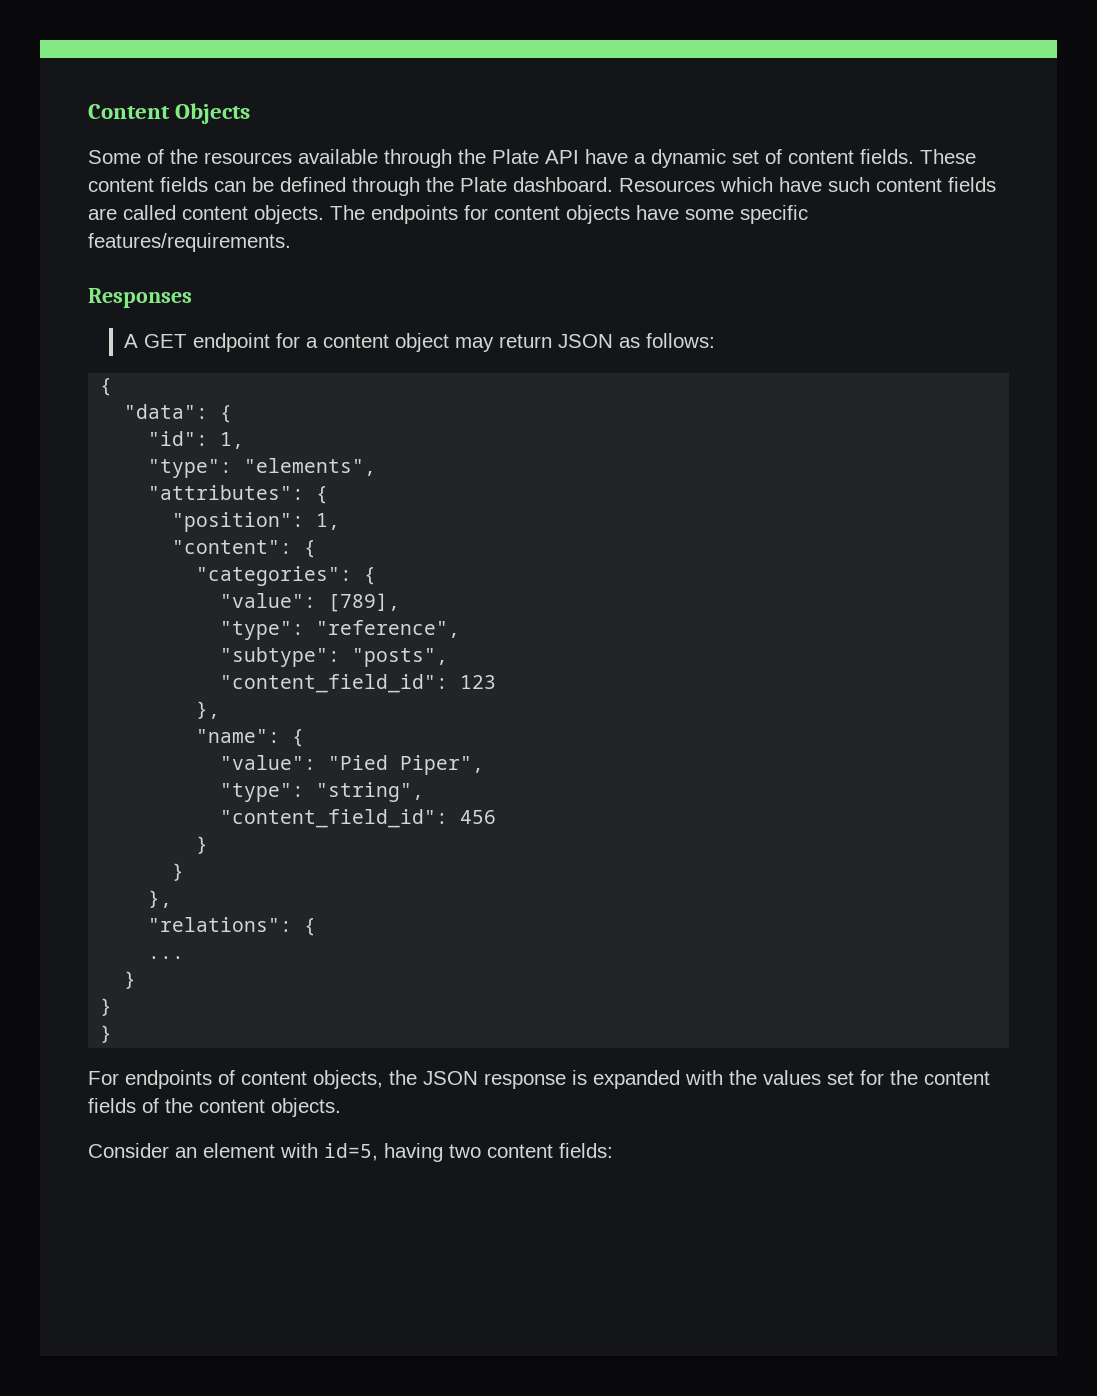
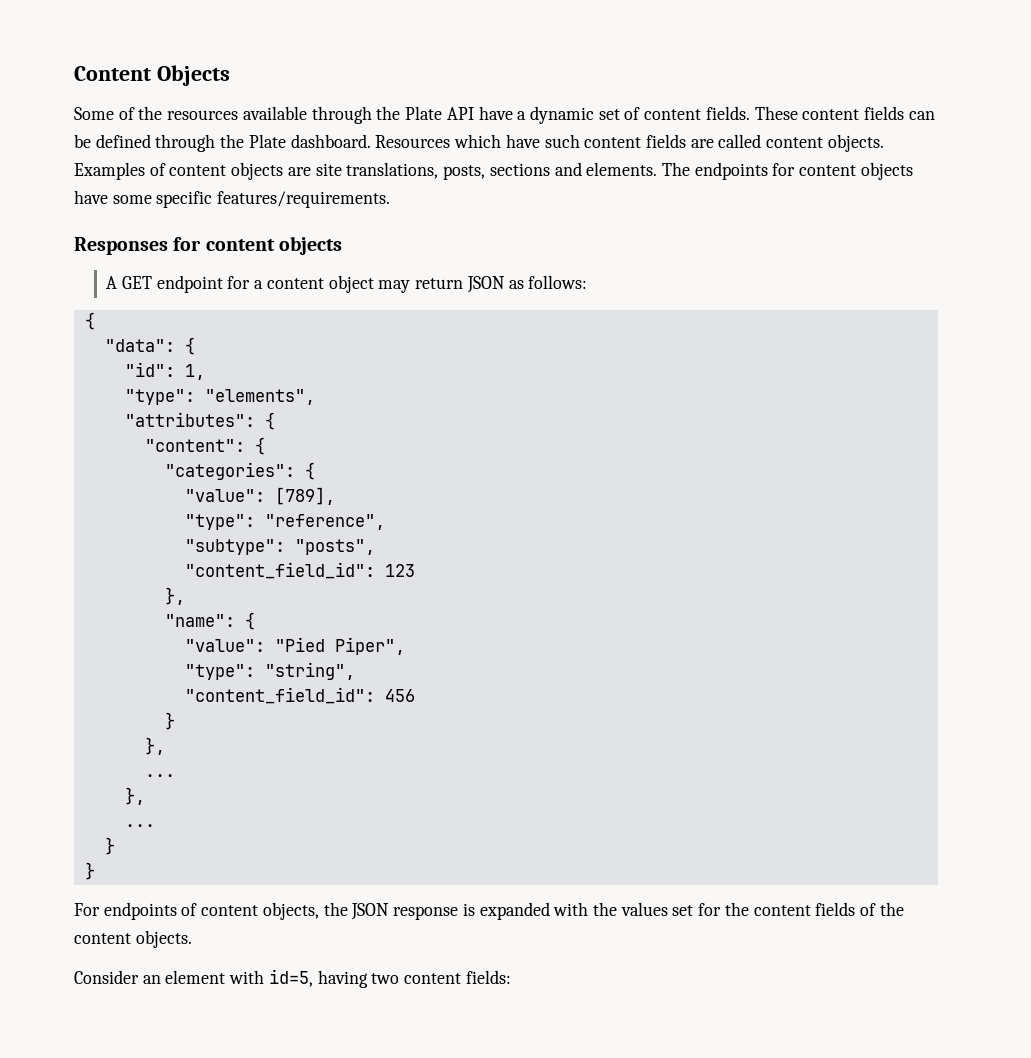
(324, 214) none -> [74,162,658,180] Examples of content objects are site translations, posts, sections and elements.
(192, 298) none -> [173,236,342,255] for content objects
[172,512,341,532] // "position": 1, -> (275, 421) none
[172,863,185,881] [148,890,173,908] [148,917,317,936] } // }, // "relations": { -> [144,737,165,755] [144,774,175,777] [124,787,145,805] }, // ... // },
[100,1025,113,1043] // } -> (95, 871) none

